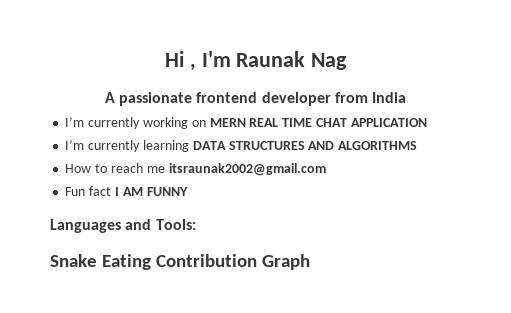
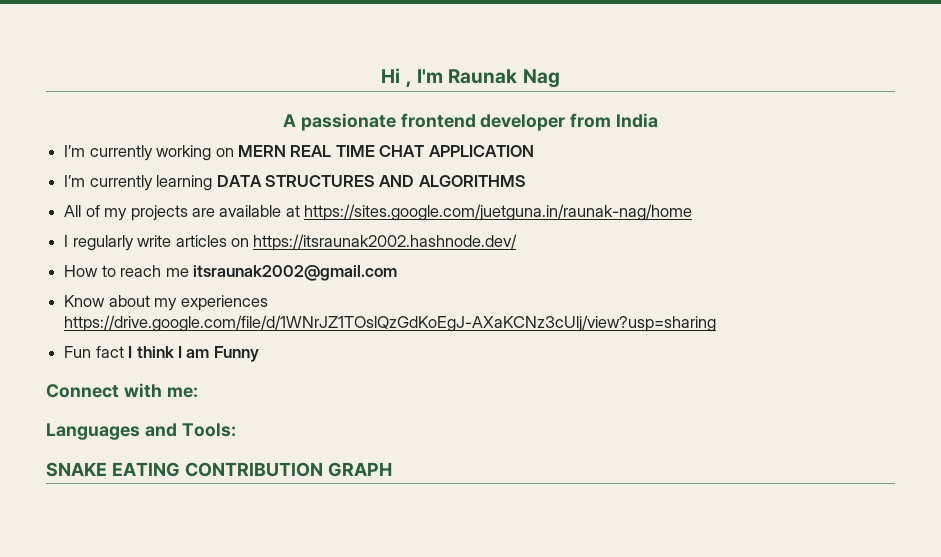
(418, 145) none -> [64,204,693,221] [64,234,518,251] // All of my projects are available at https://sites.google.com/juetguna.in/raunak-nag/home // I regularly write articles on https://itsraunak2002.hashnode.dev/
[65,186,188,196] Fun fact I AM FUNNY -> [64,295,268,311] [64,315,717,332] [64,346,259,362] [46,383,198,398] Know about my experiences https://drive.google.com/file/d/1WNrJZ1TOslQzGdKoEgJ-AXaKCNz3cUlj/view?usp=sharing // Fun fact I think I am Funny // Connect with me:
[50,254,311,270] Snake Eating Contribution Graph -> [46,462,392,477] SNAKE EATING CONTRIBUTION GRAPH

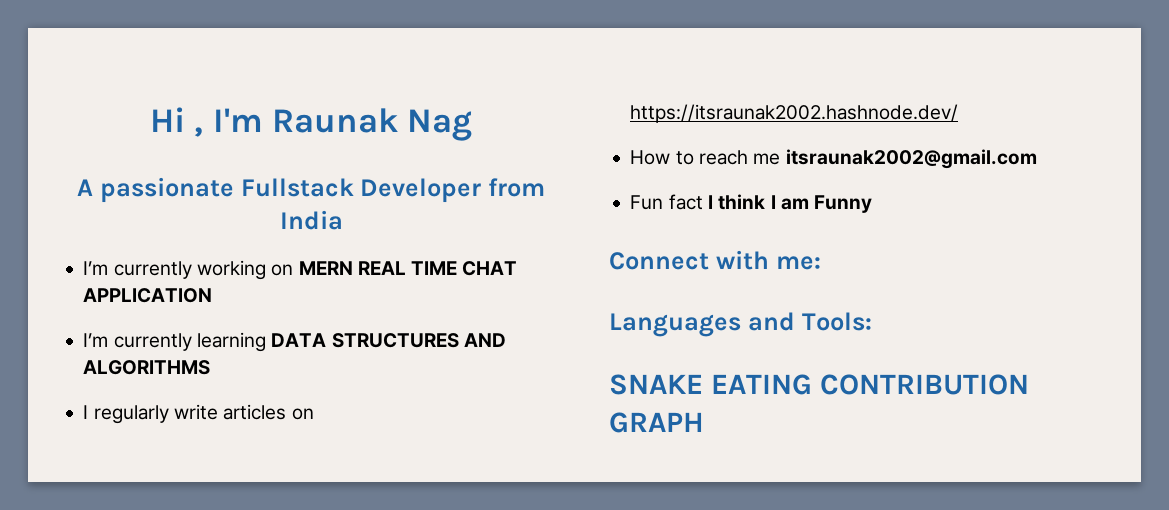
[400,113,566,131] frontend developer -> [240,178,482,203] Fullstack Developer
[64,204,693,221] // All of my projects are available at https://sites.google.com/juetguna.in/raunak-nag/home -> (211, 367) none
[64,295,268,311] [64,315,717,332] // Know about my experiences https://drive.google.com/file/d/1WNrJZ1TOslQzGdKoEgJ-AXaKCNz3cUlj/view?usp=sharing -> (1037, 159) none

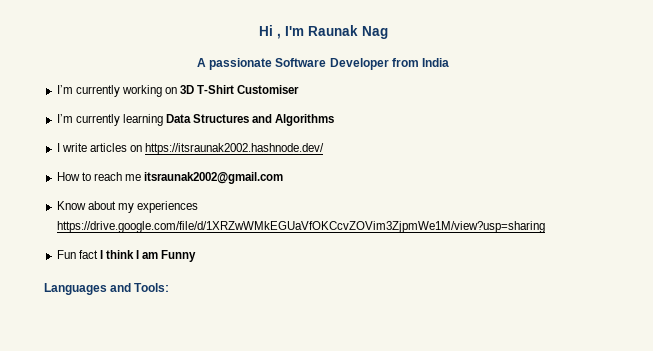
[240,178,354,197] Fullstack -> [275,58,327,67] Software
[298,261,518,276] [83,288,213,303] MERN REAL TIME CHAT APPLICATION -> [180,85,300,94] 3D T-Shirt Customiser
[271,333,506,348] [83,360,211,375] [83,405,169,424] DATA STRUCTURES AND ALGORITHMS // I regularly -> [165,114,335,126] [56,143,60,152] Data Structures and Algorithms // I
(1037, 159) none -> [56,201,198,213] [56,221,545,233] // Know about my experiences https://drive.google.com/file/d/1XRZwWMkEGUaVfOKCcvZOVim3ZjpmWe1M/view?usp=sharing
[609,250,821,270] // Connect with me: -> (197, 256) none
[609,374,1029,395] [609,412,704,433] // SNAKE EATING CONTRIBUTION GRAPH -> (170, 287) none

